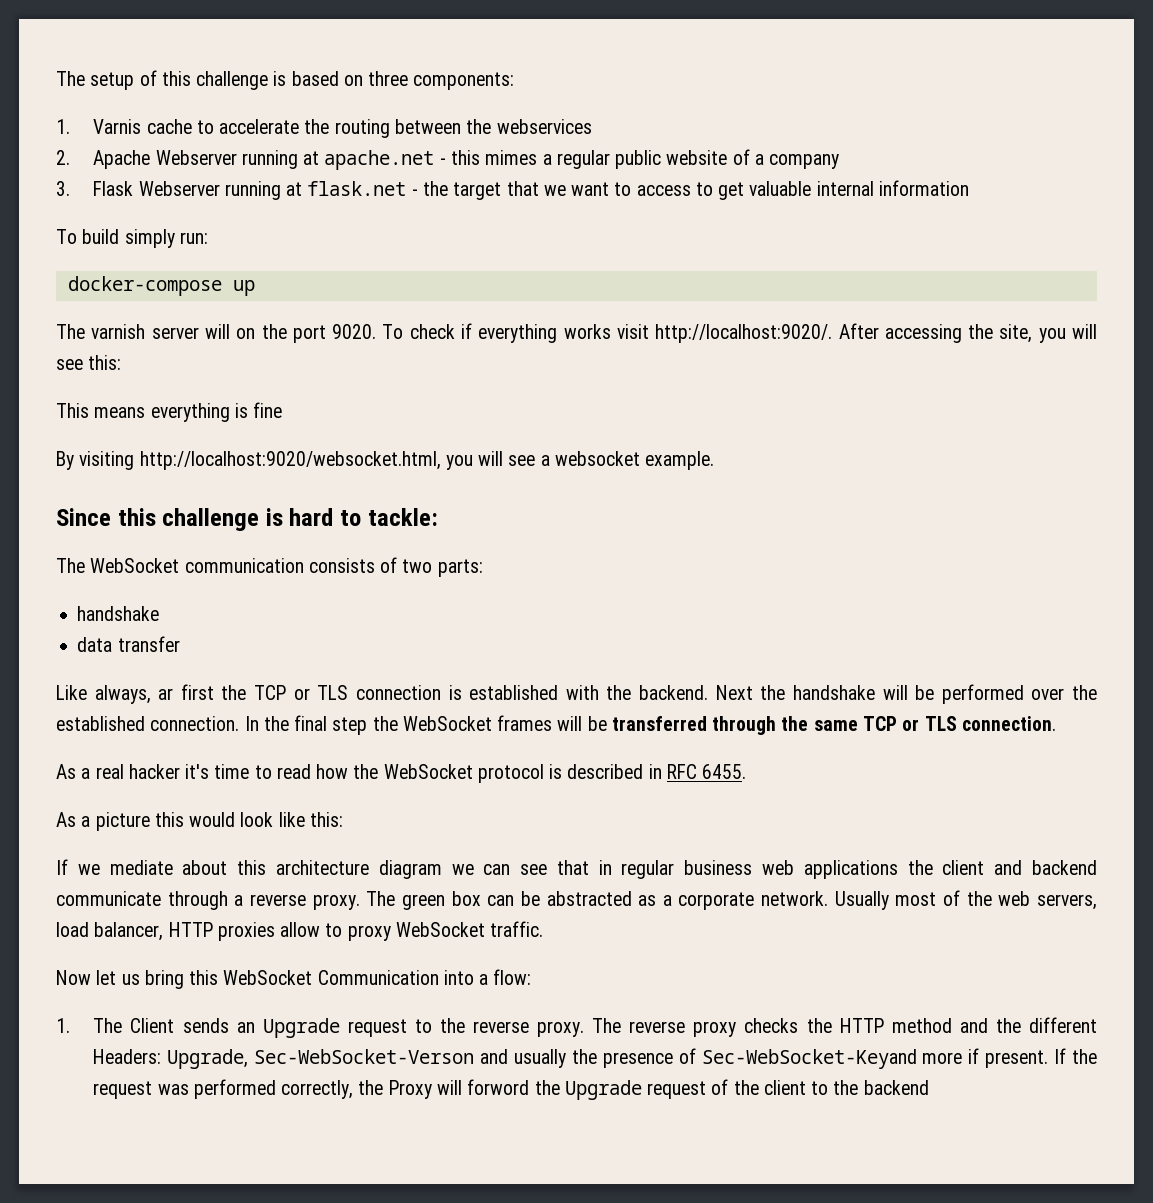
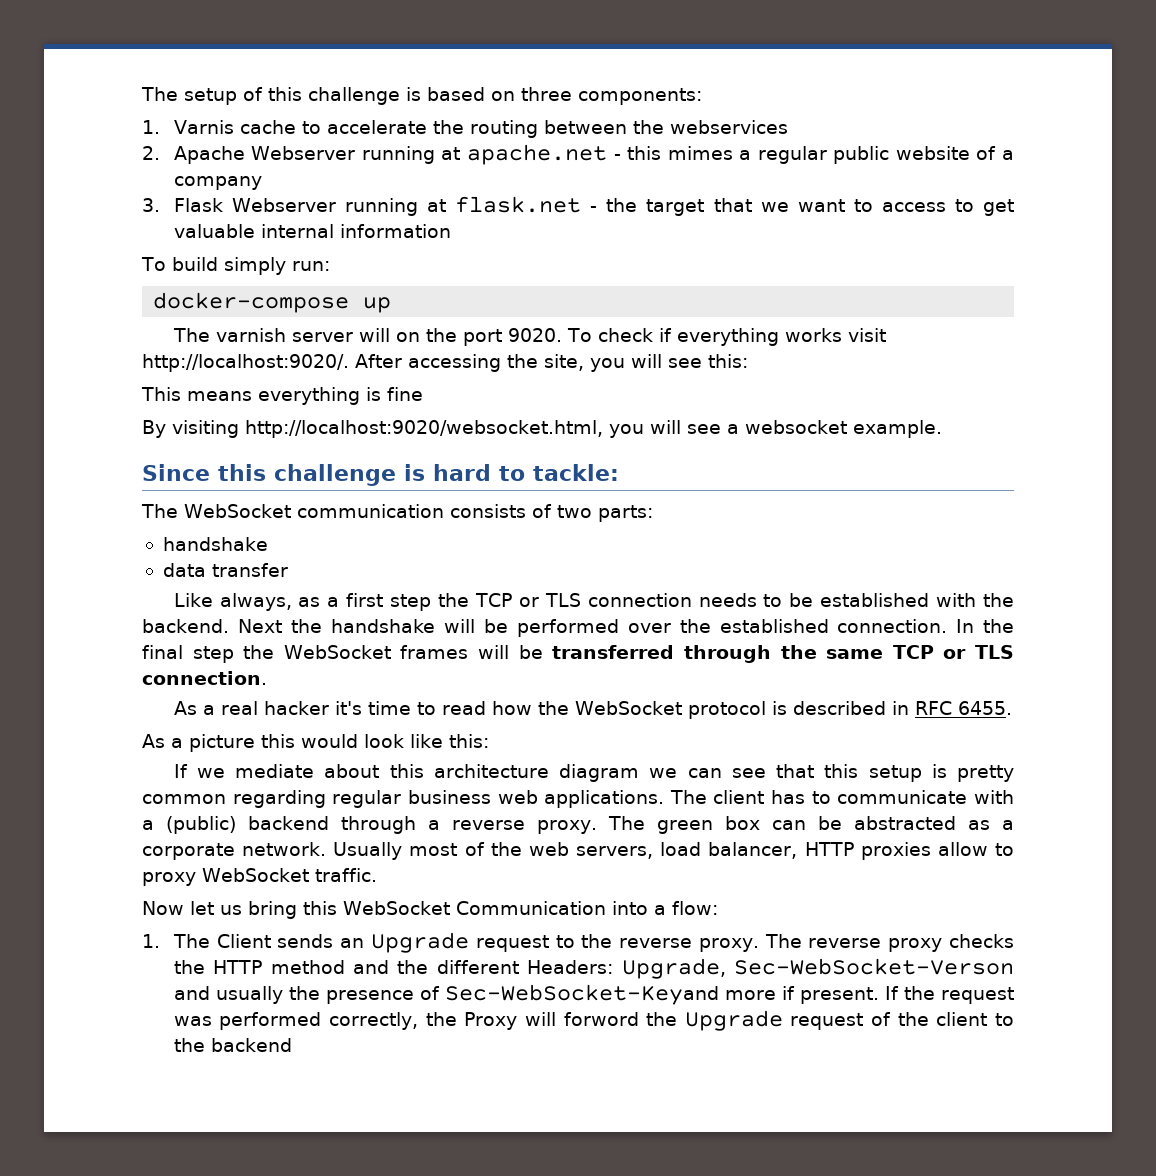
[158,684,214,700] ar first -> [298,593,432,611] as a first step
[448,685,462,700] is -> [698,593,814,607] needs to be
[598,860,1097,879] [56,891,161,906] in regular business web applications the client and backend communicate -> [824,764,1014,782] [142,790,1014,808] [142,816,330,834] this setup is pretty common regarding regular business web applications. The client has to communicate with a (public) backend

